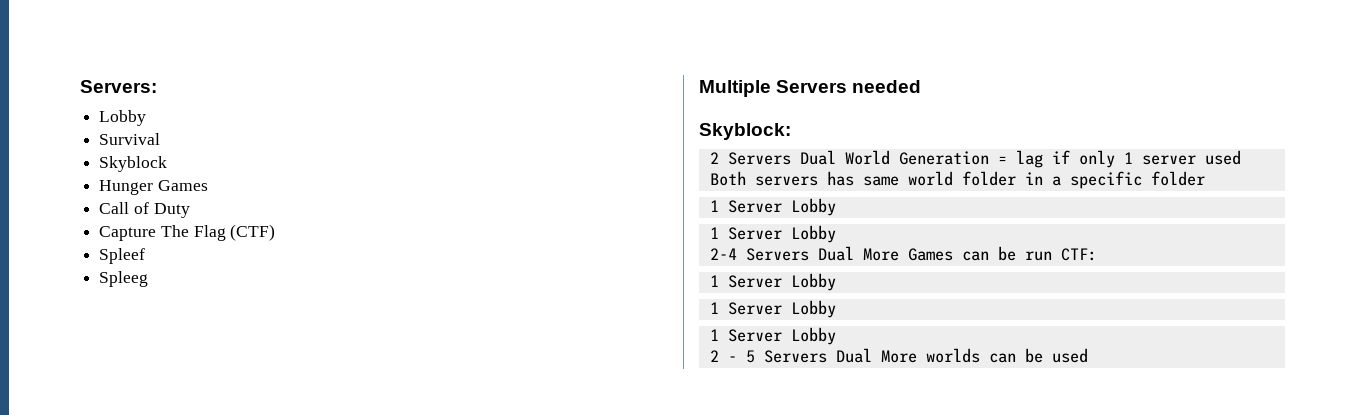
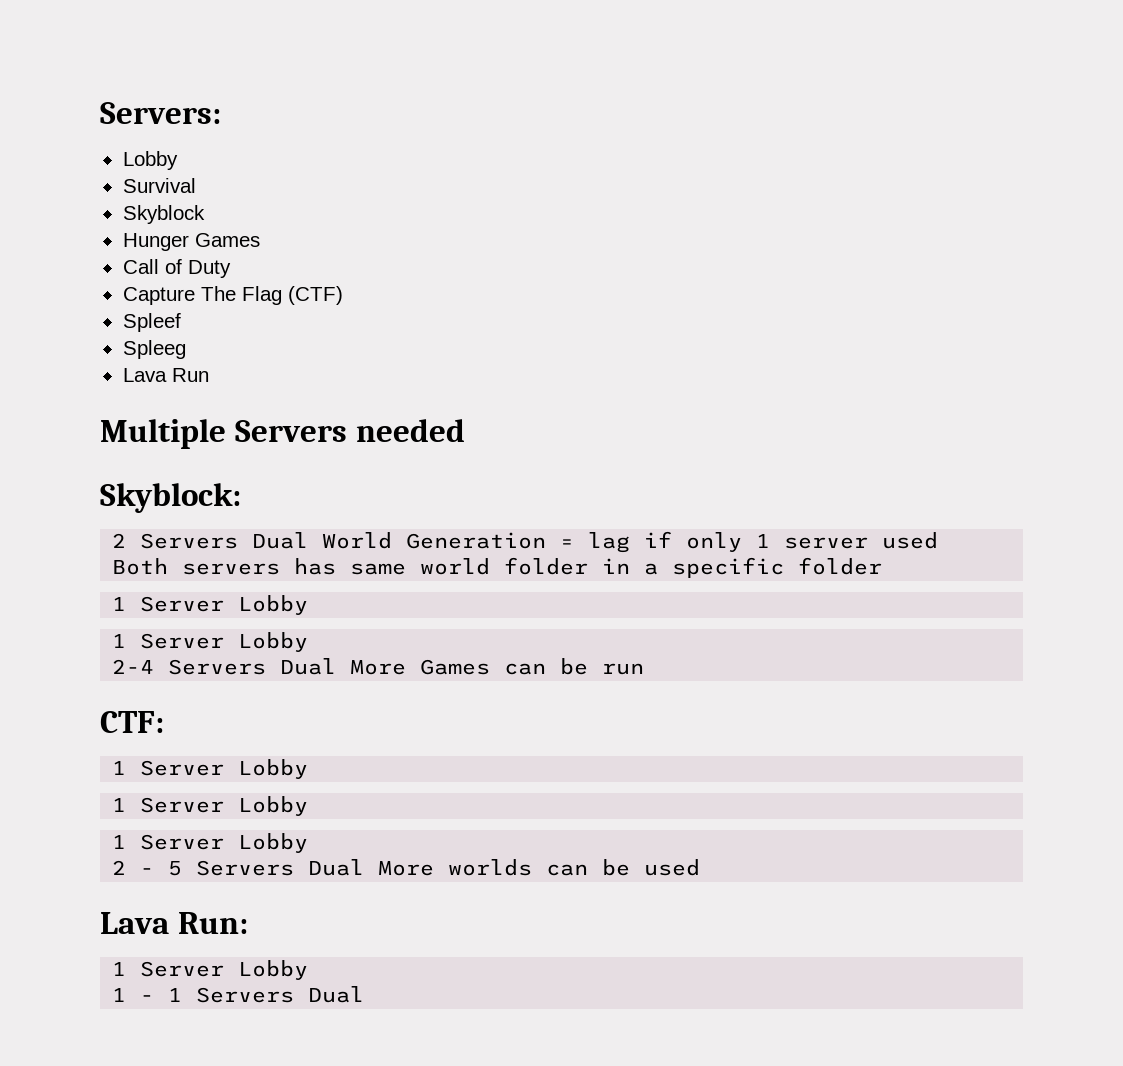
(149, 279) none -> [122,368,209,382] // Lava Run
(1052, 256) none -> (645, 669) //
(1088, 355) none -> [100,912,248,934] [112,960,309,980] [112,986,365,1003] // Lava Run: // 1 Server Lobby // 1 - 1 Servers Dual

